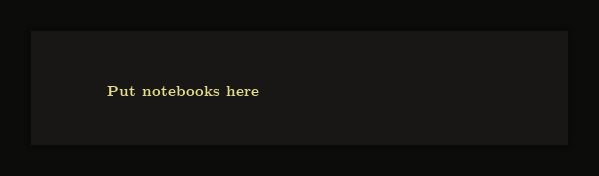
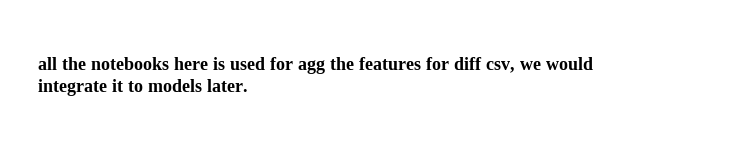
[107,86,259,96] Put notebooks here -> [38,57,593,74] [38,79,248,96] all the notebooks here is used for agg the features for diff csv, we would integrate it to models later.

